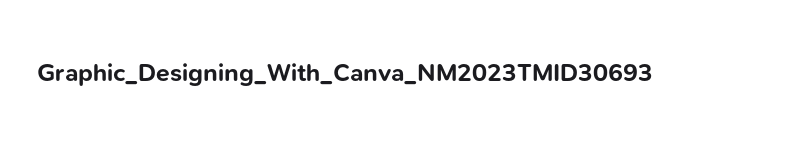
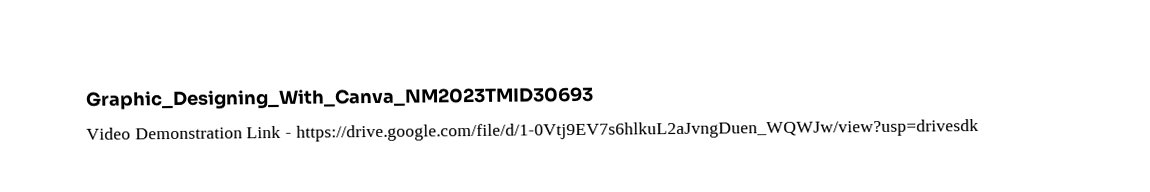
(653, 74) none -> [86,118,979,142] // Video Demonstration Link - https://drive.google.com/file/d/1-0Vtj9EV7s6hlkuL2aJvngDuen_WQWJw/view?usp=drivesdk

